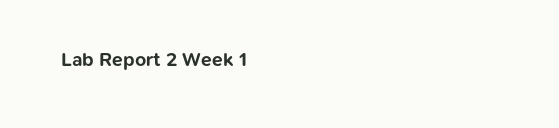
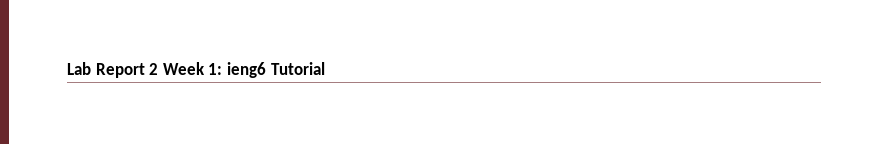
[238,53,248,66] 1 -> [208,62,325,78] 1: ieng6 Tutorial

